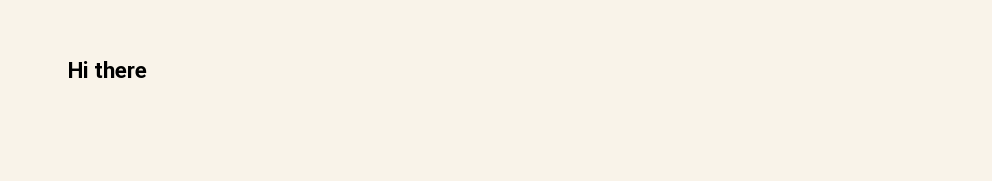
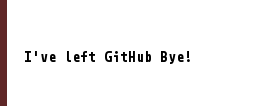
[68,61,148,78] Hi there -> [24,51,192,64] I've left GitHub Bye!

